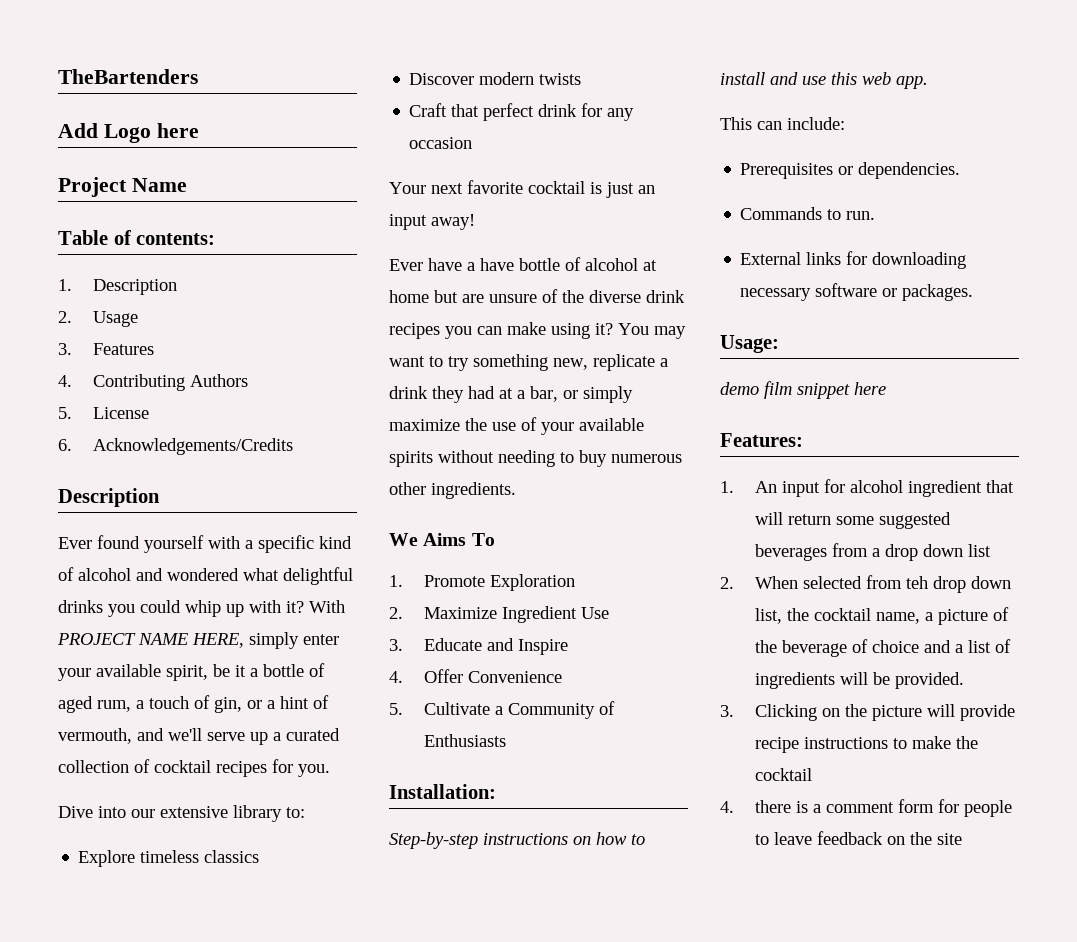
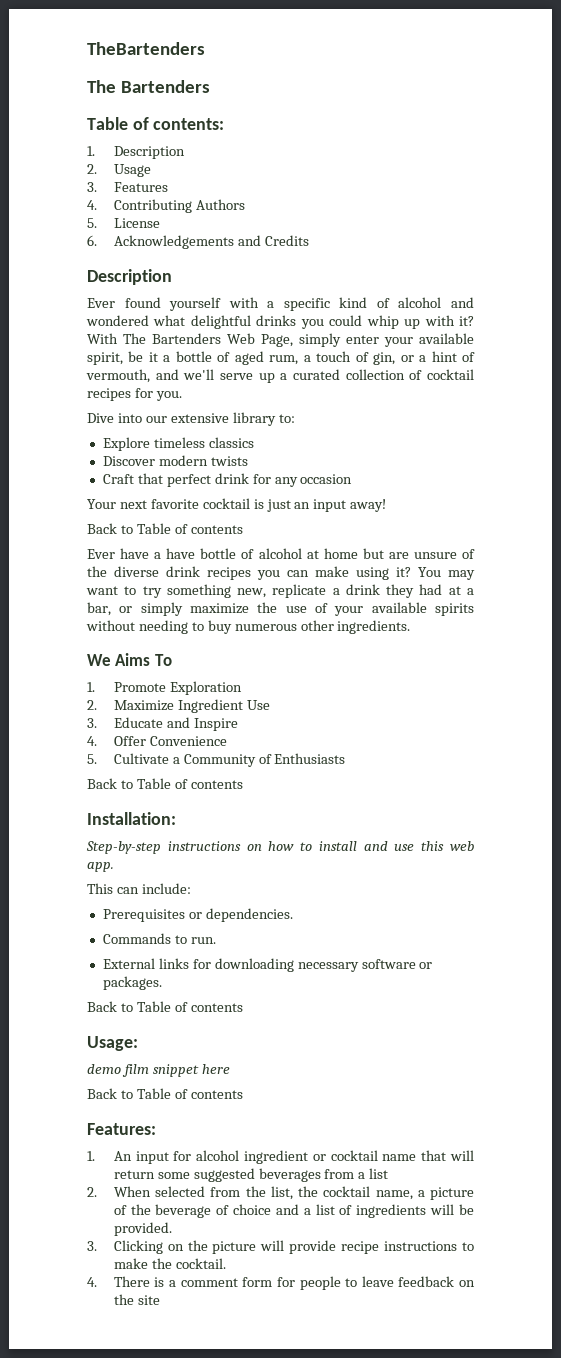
[58,123,199,143] [58,177,187,197] Add Logo here // Project Name -> [87,80,211,93] The Bartenders
[92,438,293,455] Acknowledgements/Credits -> [113,235,309,249] Acknowledgements and Credits
[57,633,244,648] PROJECT NAME HERE, -> [123,333,293,347] The Bartenders Web Page,
(475, 222) none -> [87,523,243,534] // Back to Table of contents
(506, 740) none -> [87,778,243,789] // Back to Table of contents
(974, 292) none -> [87,1001,243,1012] // Back to Table of contents
(886, 388) none -> [87,1088,243,1099] // Back to Table of contents
(982, 488) none -> [312,1150,417,1161] or cocktail name
[884,544,963,561] drop down -> (366, 1175) none
[905,576,1011,593] teh drop down -> [245,1186,266,1197] the
[754,768,812,781] [720,800,791,813] cocktail // 4. there -> [175,1258,226,1269] [87,1276,150,1287] cocktail. // 4. There

